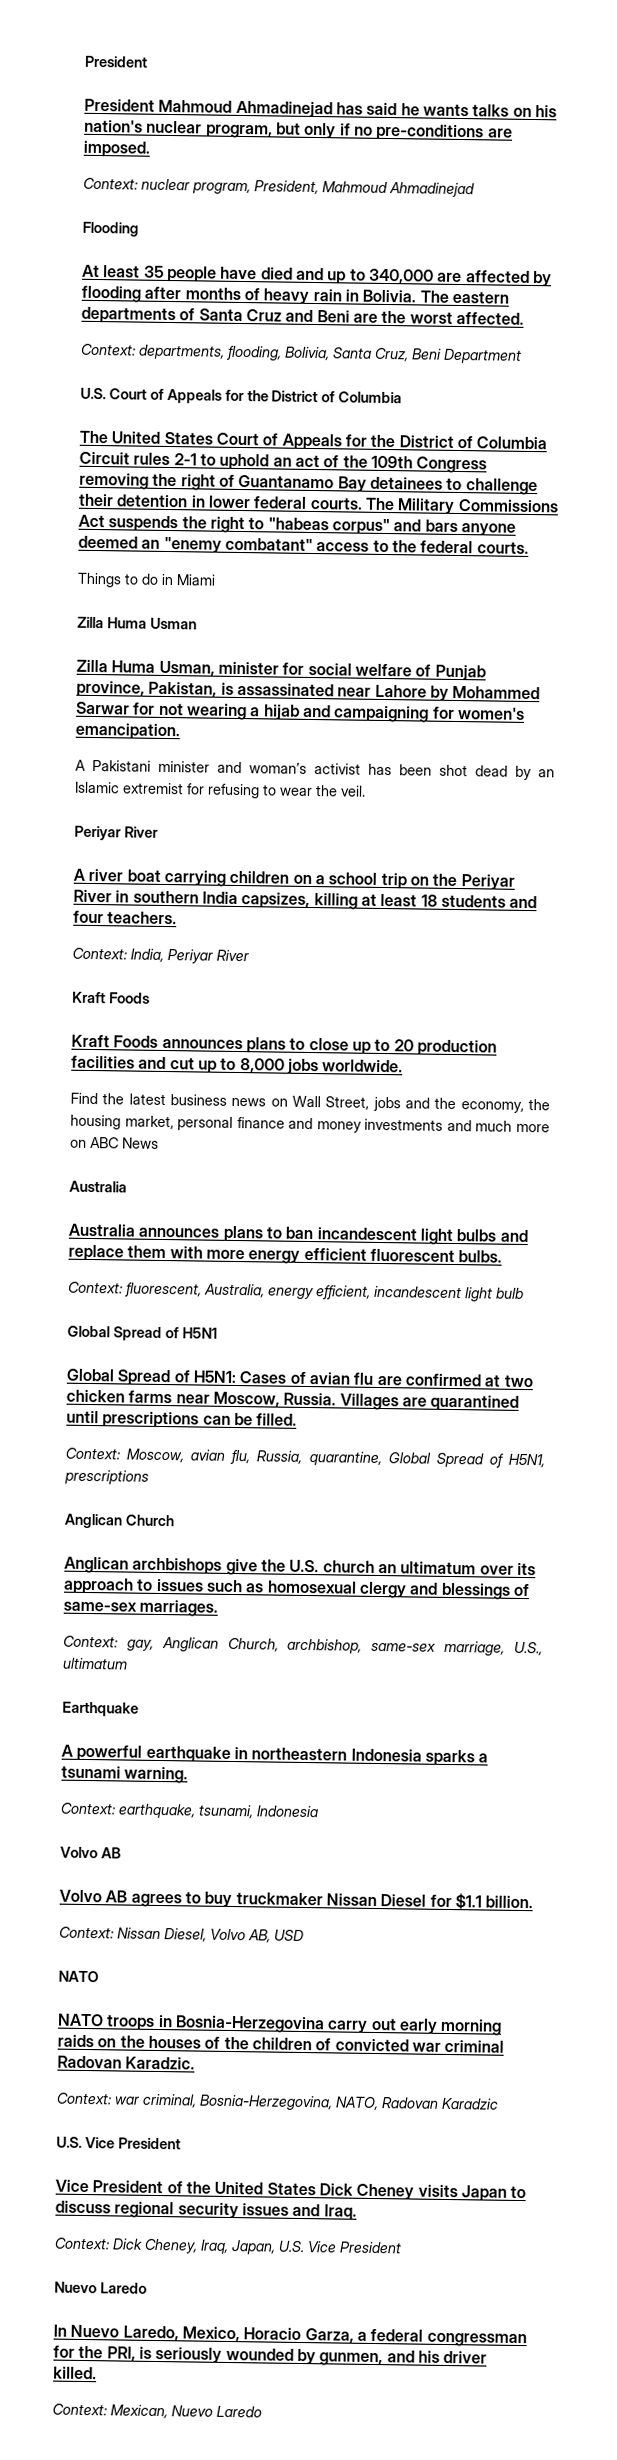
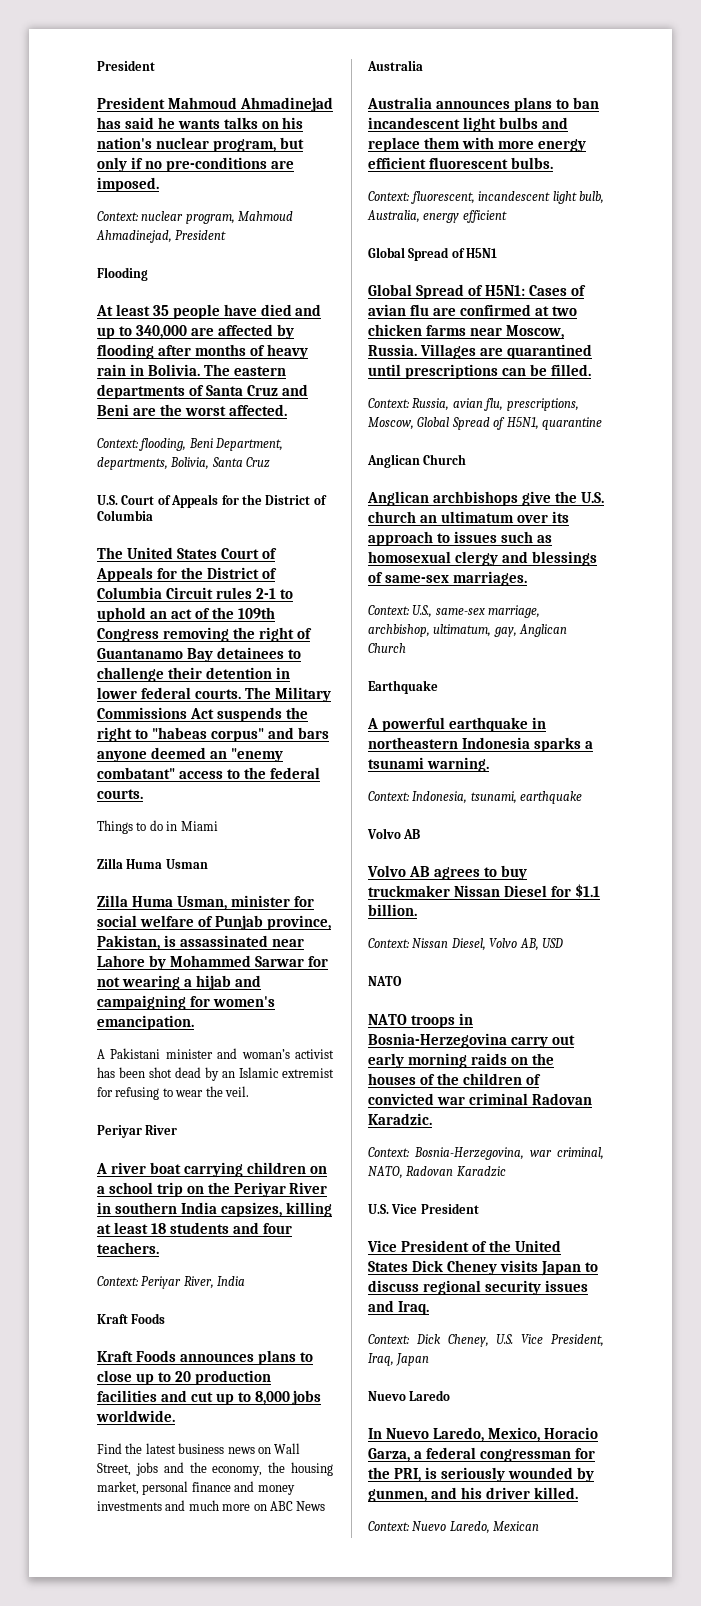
[254,180,475,198] President, Mahmoud Ahmadinejad -> [238,211,294,221] [96,230,227,243] Mahmoud Ahmadinejad, President
[138,344,522,364] departments, flooding, Bolivia, Santa Cruz, Beni Department -> [139,438,284,451] [97,457,271,470] flooding, Beni Department, departments, Bolivia, Santa Cruz
[130,948,249,964] India, Periyar River -> [141,1276,246,1289] Periyar River, India
[204,1283,524,1302] Australia, energy efficient, incandescent light bulb -> [478,191,604,204] [367,210,507,223] incandescent light bulb, Australia, energy efficient
[126,1448,185,1463] Moscow, -> [412,398,450,411] Russia,
[256,1450,382,1467] Russia, quarantine, -> [506,398,579,411] [368,417,414,430] prescriptions, Moscow,
[64,1469,149,1485] prescriptions -> [541,417,602,430] quarantine
[126,1637,543,1656] [62,1657,128,1670] gay, Anglican Church, archbishop, same-sex marriage, U.S., ultimatum -> [412,605,541,618] [368,624,568,637] [368,643,406,653] U.S., same-sex marriage, archbishop, ultimatum, gay, Anglican Church
[118,1803,319,1819] earthquake, tsunami, Indonesia -> [412,791,583,804] Indonesia, tsunami, earthquake
(112, 2098) none -> [414,1147,524,1160] Bosnia-Herzegovina,
[199,2094,333,2111] Bosnia-Herzegovina, -> (604, 1153) none
[200,2239,402,2255] Iraq, Japan, U.S. Vice President -> [496,1334,604,1347] [368,1353,430,1366] U.S. Vice President, Iraq, Japan
[110,2404,262,2419] Mexican, Nuevo Laredo -> [412,1521,540,1534] Nuevo Laredo, Mexican

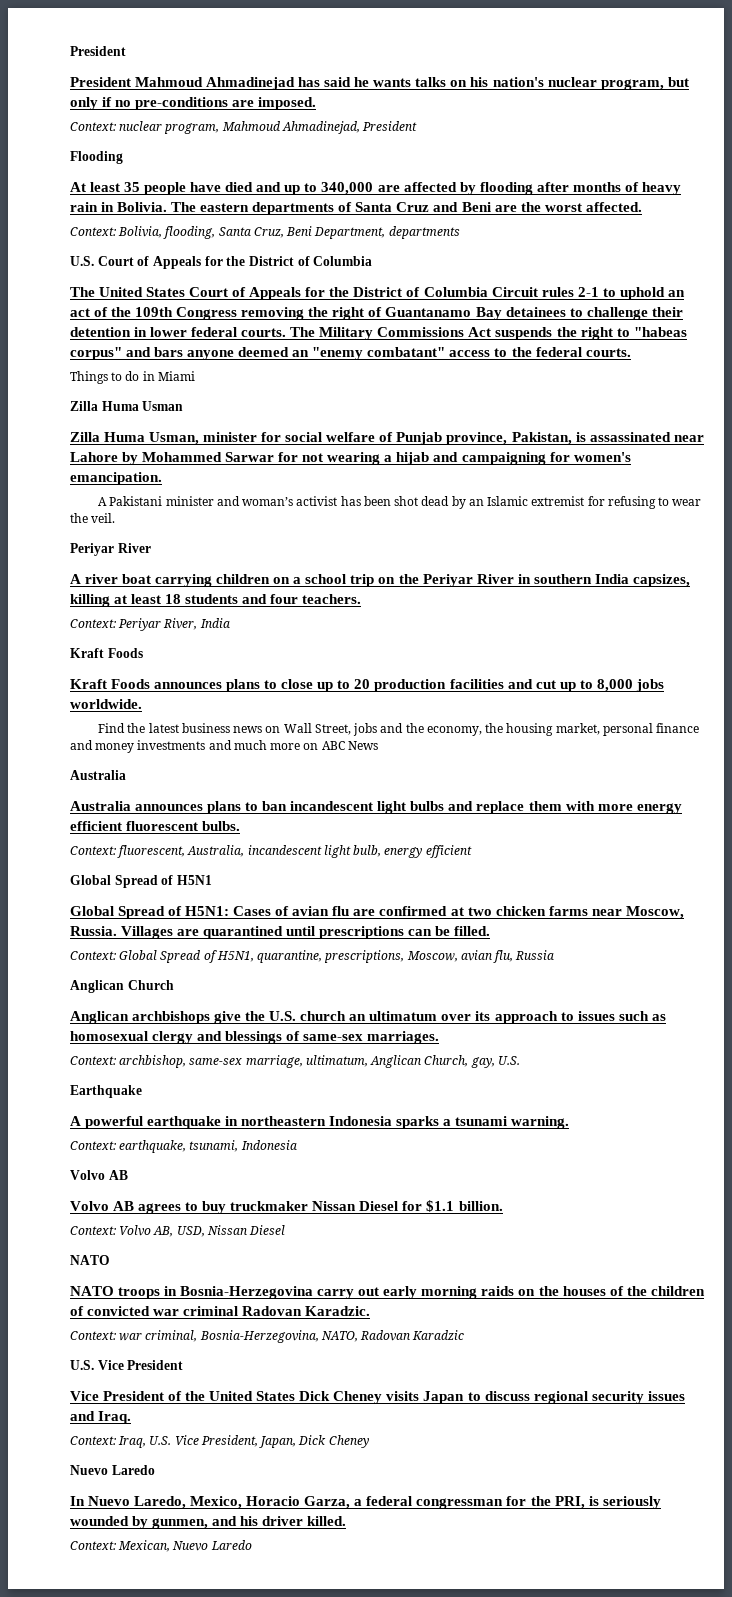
[139,438,284,451] [97,457,271,470] flooding, Beni Department, departments, Bolivia, Santa Cruz -> [118,226,460,239] Bolivia, flooding, Santa Cruz, Beni Department, departments
(475, 197) none -> [187,845,245,857] Australia,
[367,210,420,223] Australia, -> (382, 851) none
[412,398,579,411] [368,417,602,430] Russia, avian flu, prescriptions, Moscow, Global Spread of H5N1, quarantine -> [119,950,555,963] Global Spread of H5N1, quarantine, prescriptions, Moscow, avian flu, Russia
[412,605,433,618] U.S., -> [119,1055,187,1068] archbishop,
[368,624,568,637] [368,643,406,653] archbishop, ultimatum, gay, Anglican Church -> [305,1055,520,1068] ultimatum, Anglican Church, gay, U.S.
[412,791,583,804] Indonesia, tsunami, earthquake -> [119,1140,297,1153] earthquake, tsunami, Indonesia
[412,938,563,951] Nissan Diesel, Volvo AB, USD -> [119,1225,286,1237] Volvo AB, USD, Nissan Diesel
[414,1147,524,1160] Bosnia-Herzegovina, -> (116, 1335) none
(604, 1153) none -> [199,1330,319,1343] Bosnia-Herzegovina,
[415,1334,489,1347] Dick Cheney, -> [118,1436,147,1448] Iraq,
[368,1353,430,1366] Iraq, Japan -> [259,1435,369,1448] Japan, Dick Cheney
[412,1521,540,1534] Nuevo Laredo, Mexican -> [118,1540,252,1552] Mexican, Nuevo Laredo

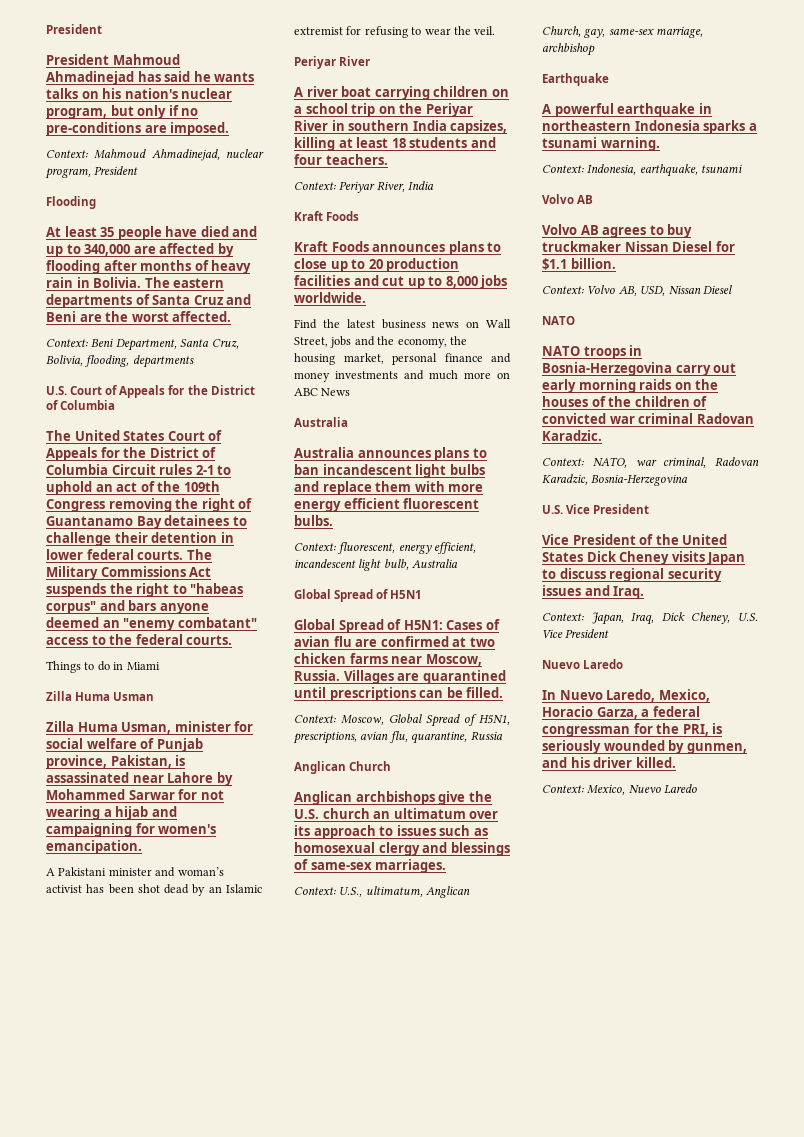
[119,121,360,134] nuclear program, Mahmoud Ahmadinejad, -> [94,149,264,161] [45,168,91,179] Mahmoud Ahmadinejad, nuclear program,
[118,226,386,239] Bolivia, flooding, Santa Cruz, Beni Department, -> [91,338,239,351] [46,355,130,367] Beni Department, Santa Cruz, Bolivia, flooding,
[187,845,245,857] Australia, -> [398,542,477,554] energy efficient,
[384,845,472,858] energy efficient -> [412,559,459,568] Australia
(116, 955) none -> [341,715,384,725] Moscow,
[257,950,458,963] quarantine, prescriptions, Moscow, -> [293,731,357,744] prescriptions,
(514, 956) none -> [411,731,468,744] quarantine,
[119,1055,303,1068] archbishop, same-sex marriage, -> [339,887,363,897] U.S.,
[497,1056,520,1065] U.S. -> [608,26,704,38] [542,43,595,56] same-sex marriage, archbishop
[119,1140,297,1153] earthquake, tsunami, Indonesia -> [587,164,743,177] Indonesia, earthquake, tsunami
(116, 1335) none -> [592,457,627,468] NATO,
[199,1330,465,1343] Bosnia-Herzegovina, NATO, Radovan Karadzic -> [715,457,759,466] [542,474,689,486] Radovan Karadzic, Bosnia-Herzegovina
[118,1435,369,1448] Iraq, U.S. Vice President, Japan, Dick Cheney -> [591,612,758,625] [542,629,610,639] Japan, Iraq, Dick Cheney, U.S. Vice President
[118,1540,171,1552] Mexican, -> [587,784,626,795] Mexico,

